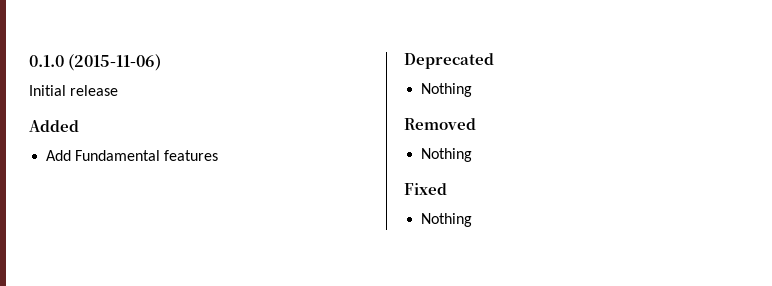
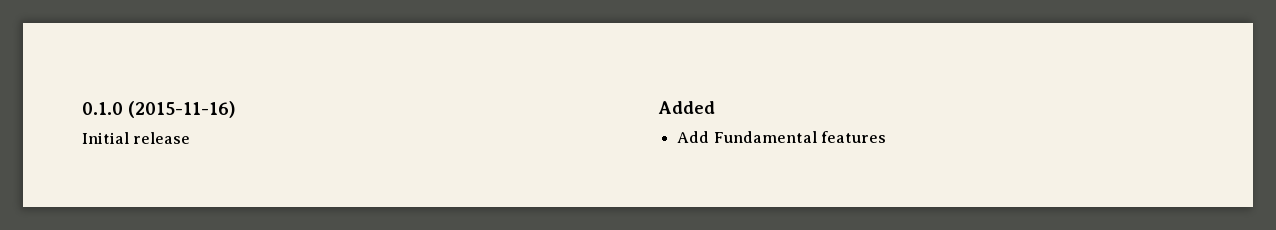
[68,54,162,71] (2015-11-06) -> [128,101,237,118] (2015-11-16)
[404,53,494,69] [421,83,473,97] [404,118,476,130] [421,148,473,162] [404,183,447,195] [421,213,473,227] // Deprecated // Nothing // Removed // Nothing // Fixed // Nothing -> (887, 137) none

